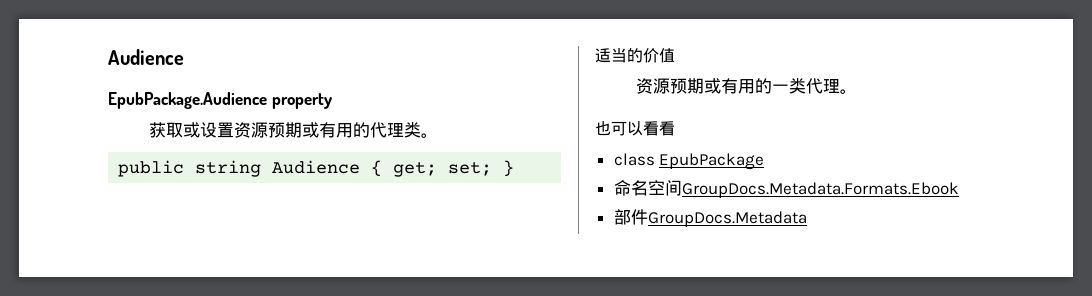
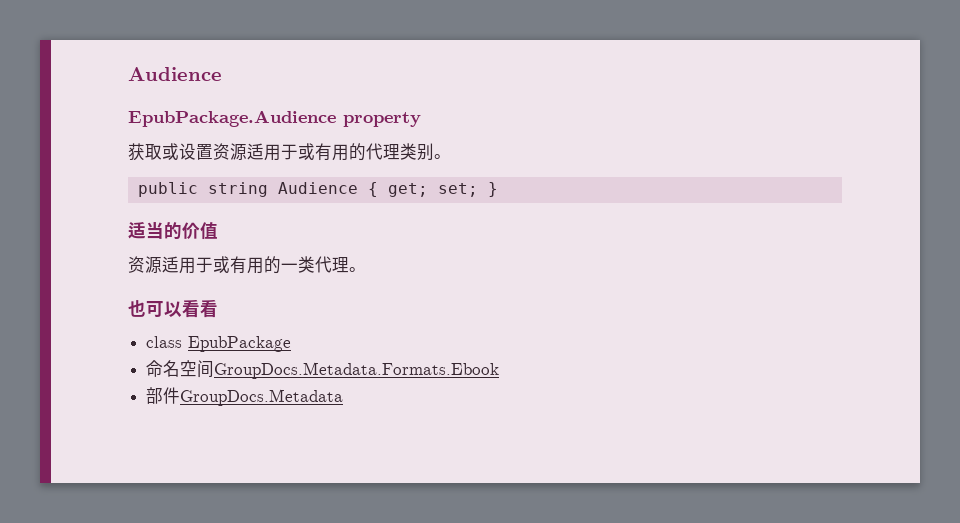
[267,122,302,138] 预期 -> [247,143,298,161] 适用于
(421, 130) none -> [417,143,434,161] 别
[669,78,704,94] 预期 -> [162,256,213,274] 适用于

